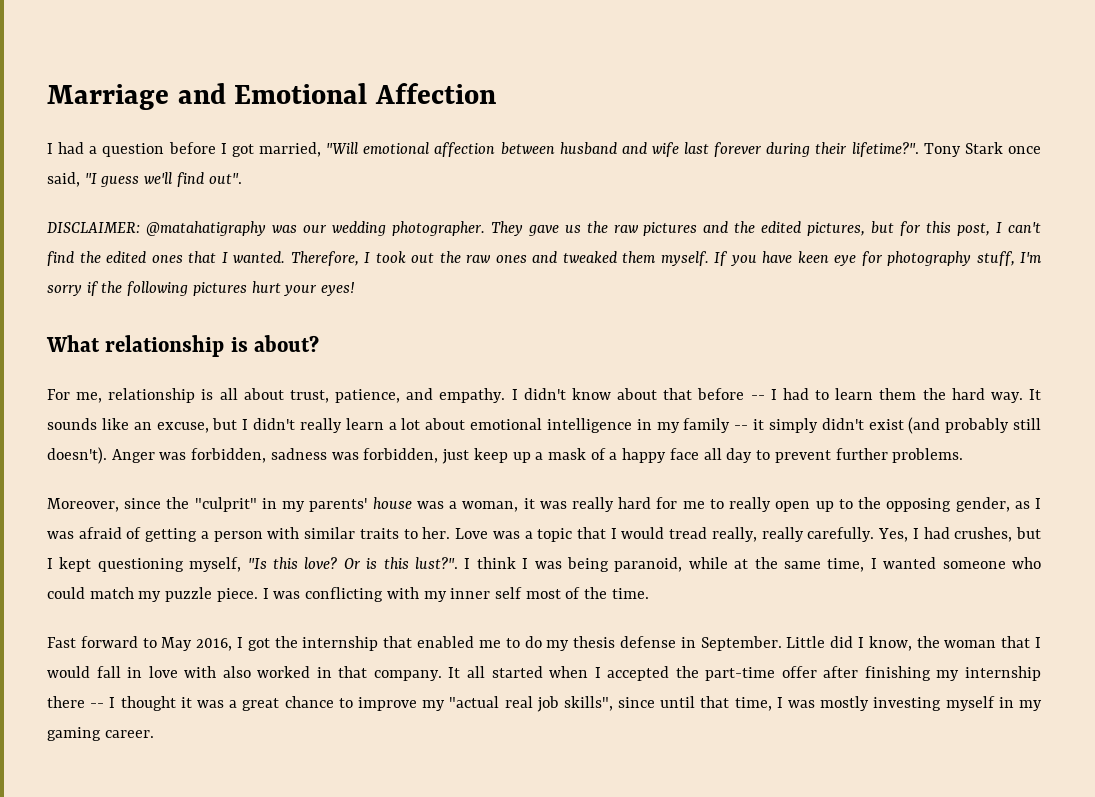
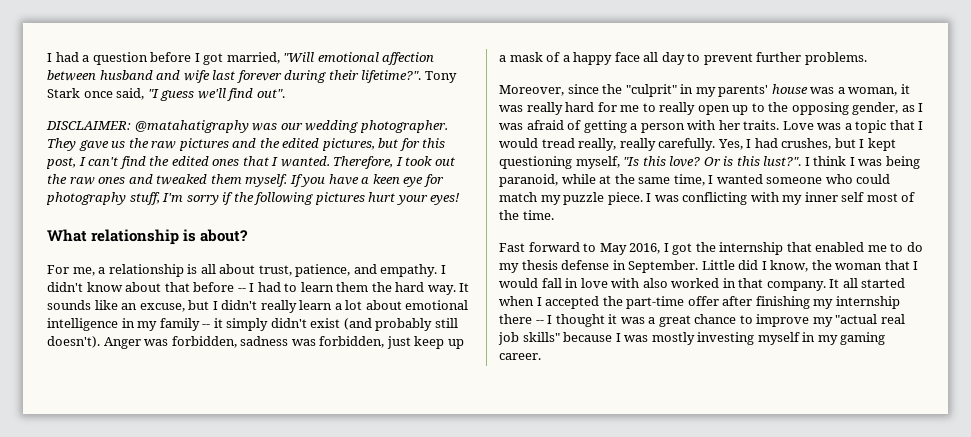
[47,83,496,110] Marriage and Emotional Affection // -> (47, 57) none
(792, 257) none -> [361,177,370,184] a
(103, 397) none -> [98,267,106,274] a
[304,527,451,539] similar traits to her. -> [718,120,780,130] her traits.
[563,696,772,711] skills", since until that time, -> [522,332,613,342] skills" because

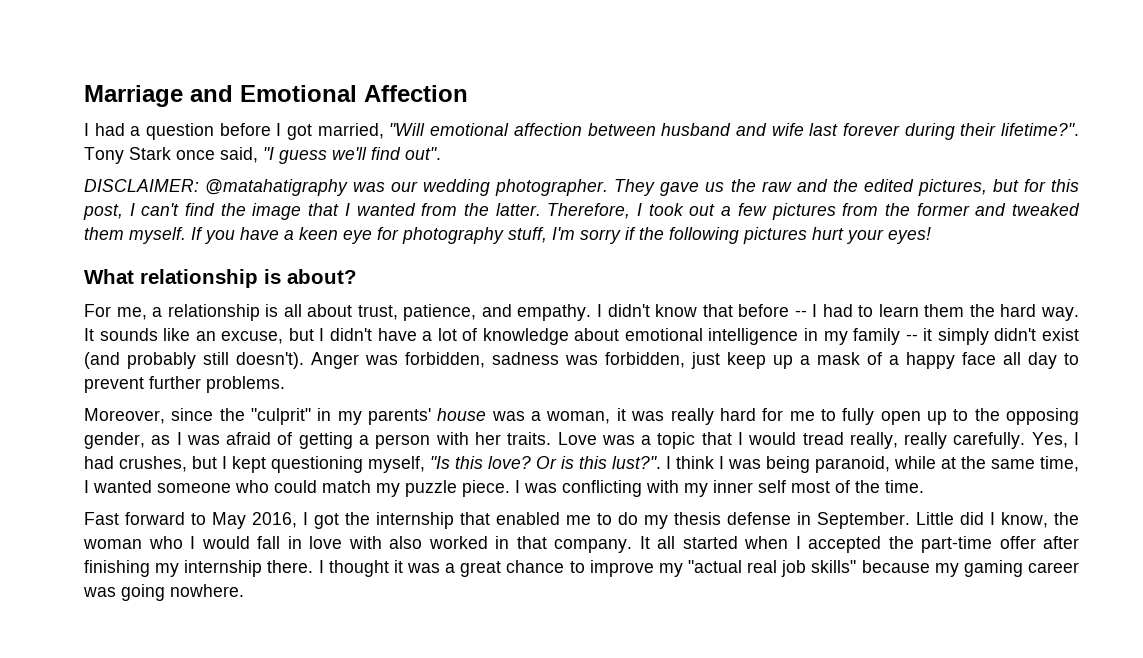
(47, 57) none -> [84,85,468,107] Marriage and Emotional Affection //
[178,138,229,151] pictures -> (792, 186) none
[171,156,455,169] [47,174,126,185] edited ones that I wanted. Therefore, I took out the raw ones -> [252,203,970,220] image that I wanted from the latter. Therefore, I took out a few pictures from the former
[125,282,162,292] about -> (698, 310) none
[260,300,363,313] really learn a lot -> [377,328,569,345] have a lot of knowledge
[659,102,696,115] really -> [842,408,875,425] fully
[884,260,910,270] that -> [148,536,183,549] who
[499,314,544,324] there -- -> [267,560,314,573] there.
[615,332,886,345] [499,353,541,360] I was mostly investing myself in my gaming career. -> [934,560,1079,577] [83,584,244,601] my gaming career was going nowhere.

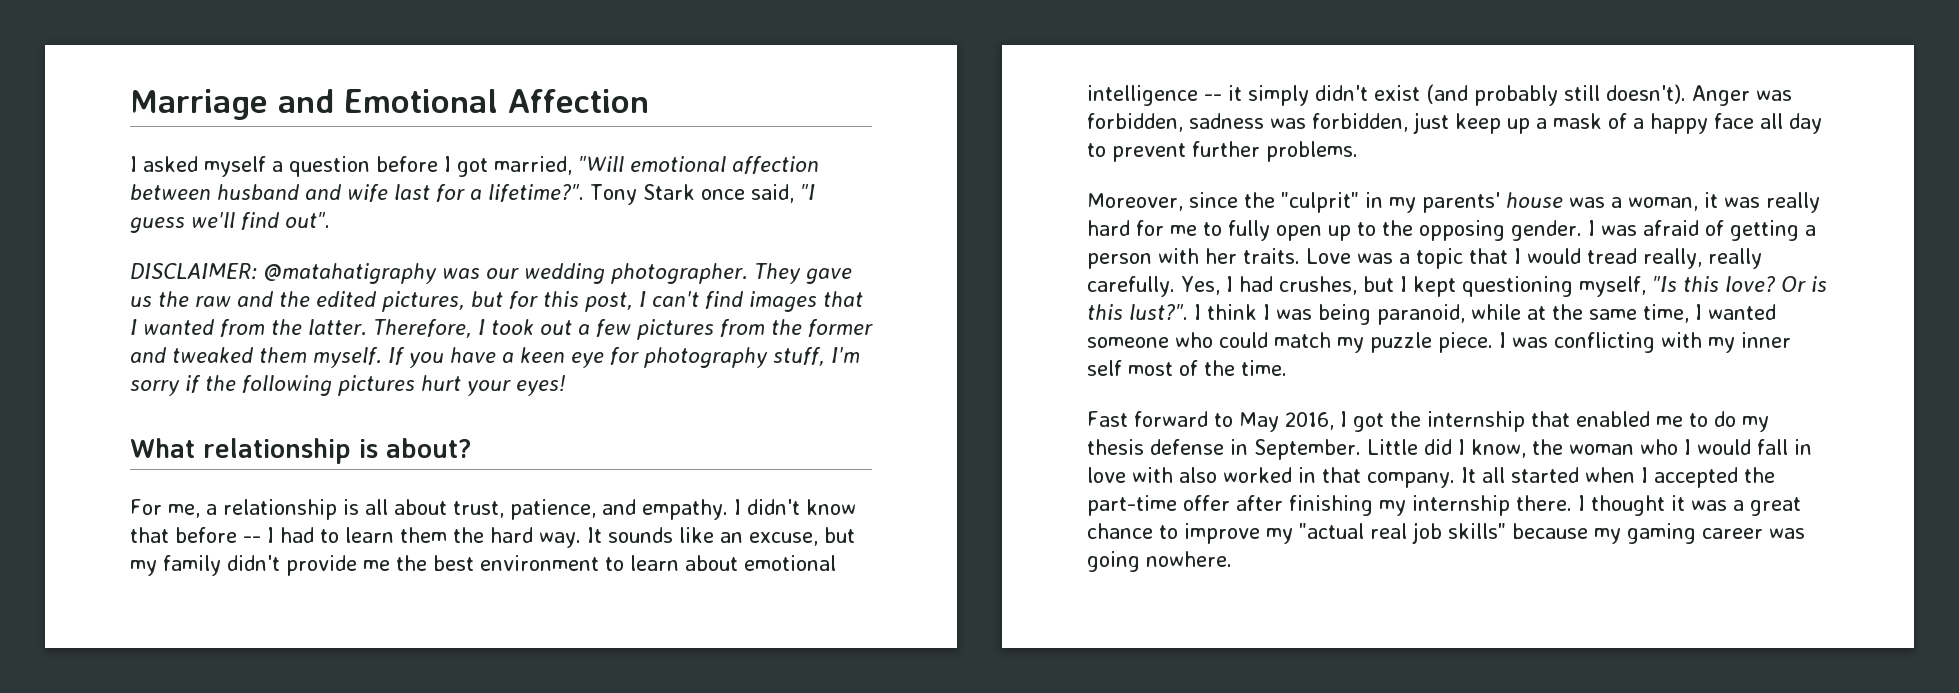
[94,123,125,136] had -> [143,156,266,177] asked myself
[842,123,997,140] forever during their -> [436,184,482,202] for a
[220,203,302,220] the image -> [749,291,817,312] images
[319,328,901,345] I didn't have a lot of knowledge about emotional intelligence in my family -> [130,555,836,576] [1087,85,1198,106] my family didn't provide me the best environment to learn about emotional intelligence
[84,432,171,449] gender, as -> [1511,220,1582,241] gender.

